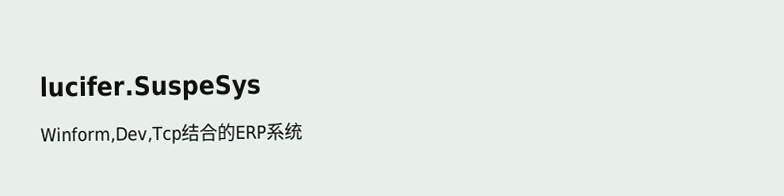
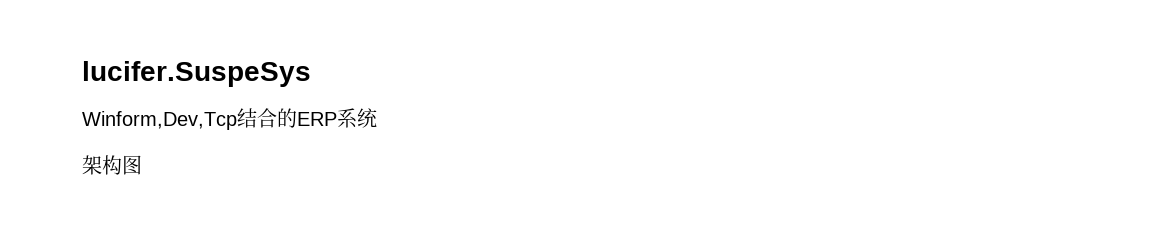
(303, 131) none -> [82,155,142,175] // 架构图

